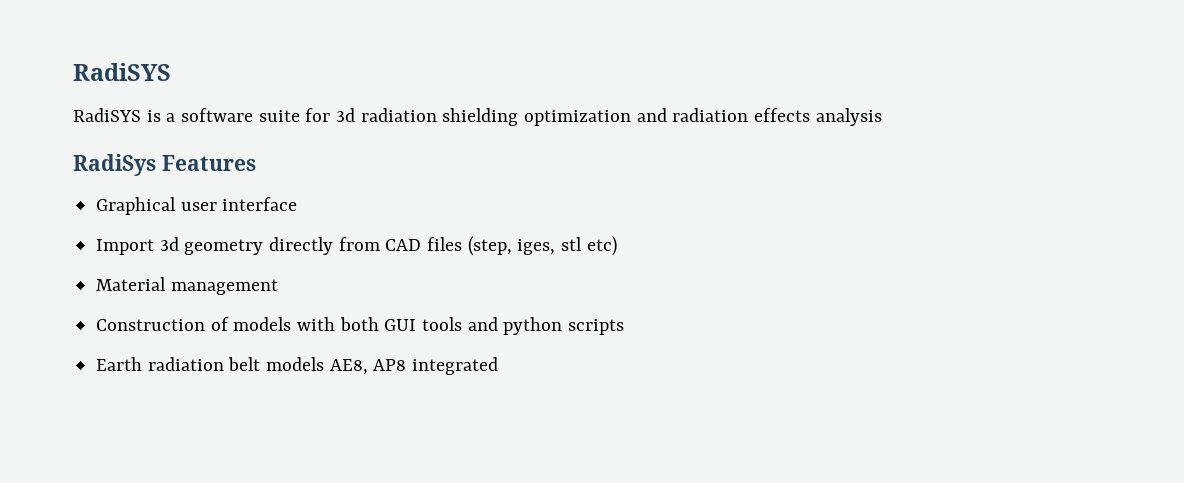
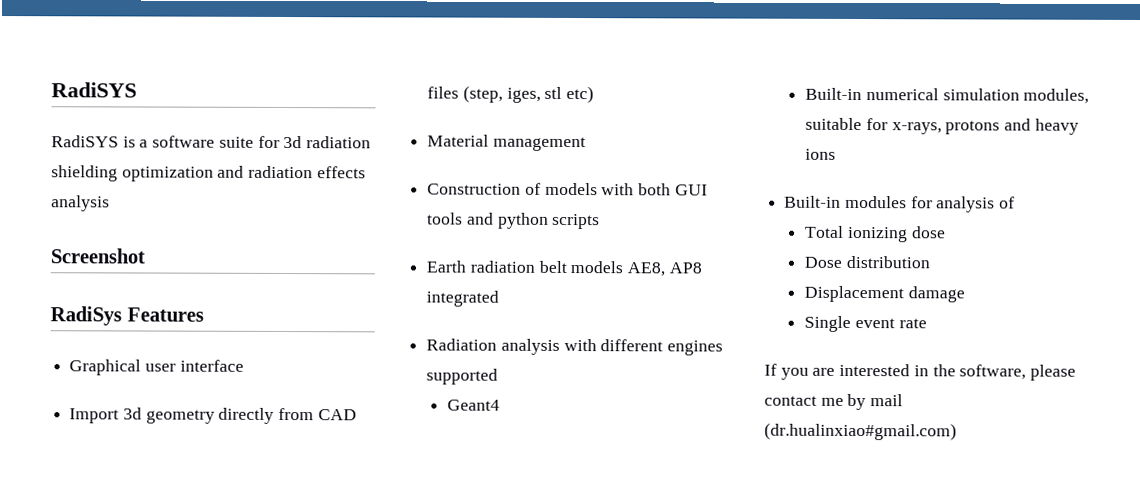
(882, 117) none -> [50,248,145,264] // Screenshot
(499, 366) none -> [426,338,724,356] [426,368,499,385] [447,399,501,411] [805,87,1090,104] [805,117,1079,135] [805,148,837,160] [784,195,1016,213] [805,225,946,243] [804,255,930,269] [804,285,965,303] [804,315,927,332] [764,363,1077,381] [764,393,904,411] [764,422,957,441] // Radiation analysis with different engines supported // Geant4 // Built-in numerical simulation modules, suitable for x-rays, protons and heavy ions // Built-in modules for analysis of // Total ionizing dose // Dose distribution // Displacement damage // Single event rate // If you are interested in the software, please contact me by mail (dr.hualinxiao#gmail.com)

